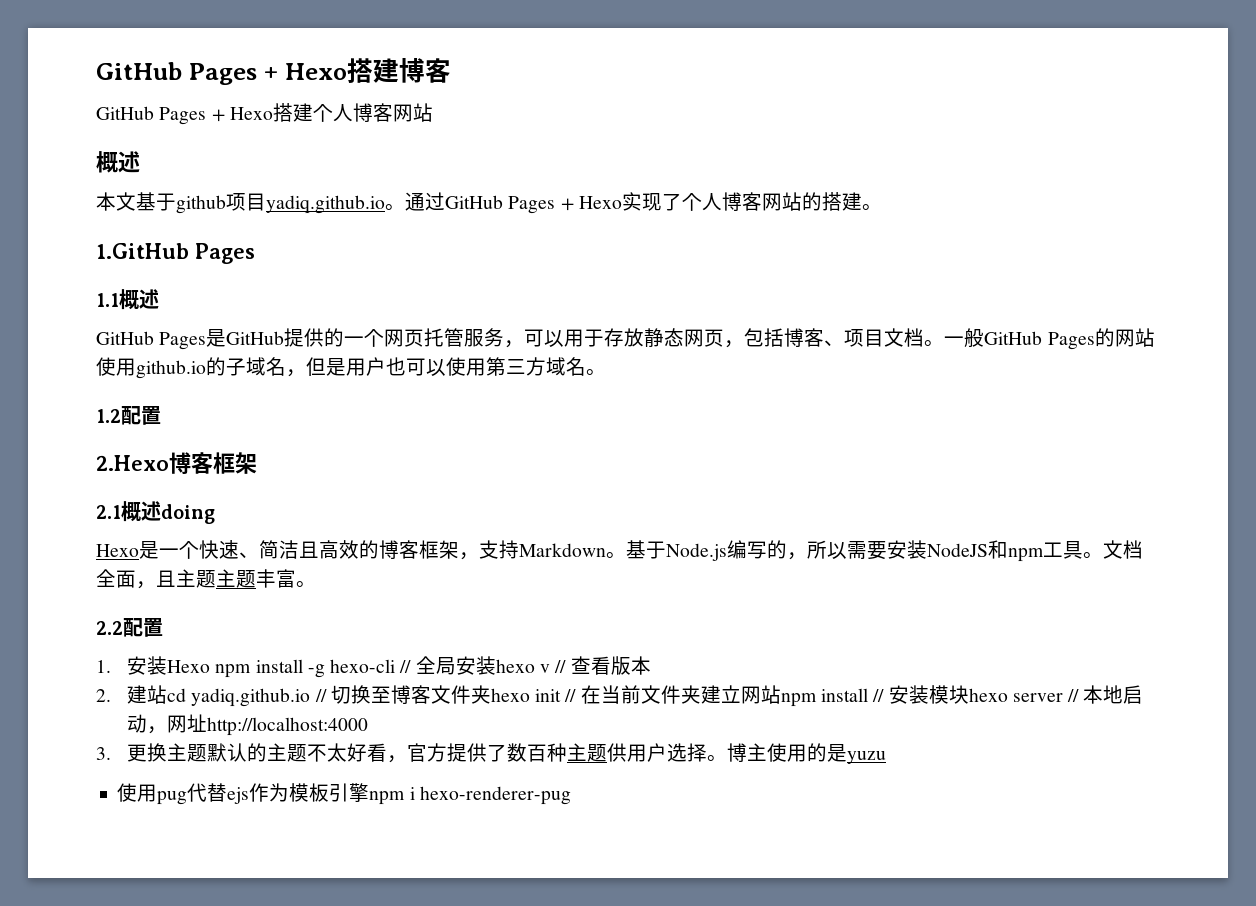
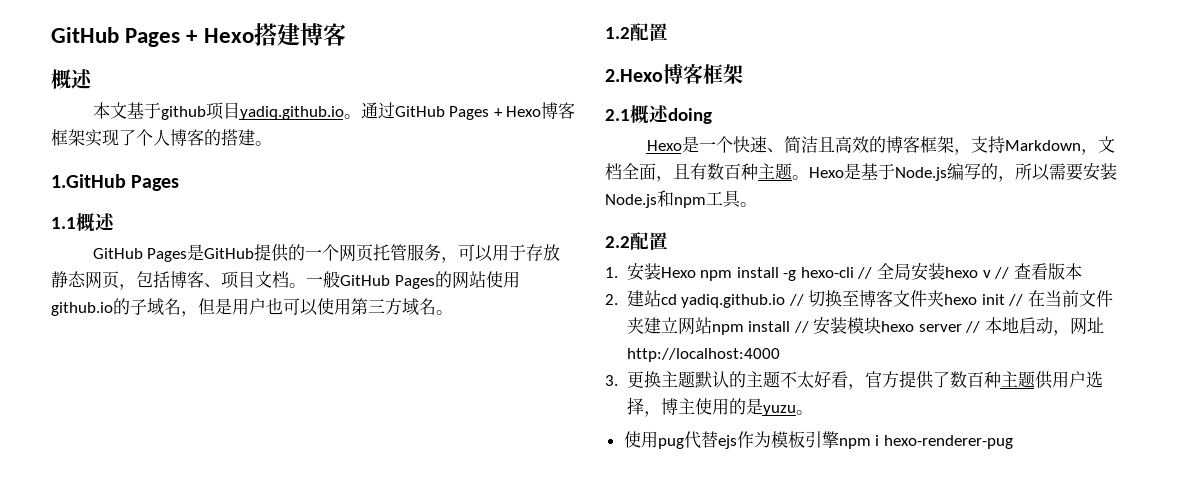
[96,103,433,125] // GitHub Pages + Hexo搭建个人博客网站 -> (346, 34) none
(622, 202) none -> [541,102,576,119] [51,129,85,146] 博客框架
[761,192,802,211] 网站 -> (204, 137) none
[606,552,626,558] 。 -> [1080,136,1115,155] [605,163,861,182] ，文档全面，且有数百种主题。Hexo是
[927,543,988,557] NodeJS -> [605,194,657,208] Node.js
[1103,540,1143,559] [96,569,316,589] 文档全面，且主题主题丰富。 -> (757, 204) none
[707,755,728,761] 。 -> [643,411,661,417] ，
(887, 757) none -> [795,410,813,415] 。

